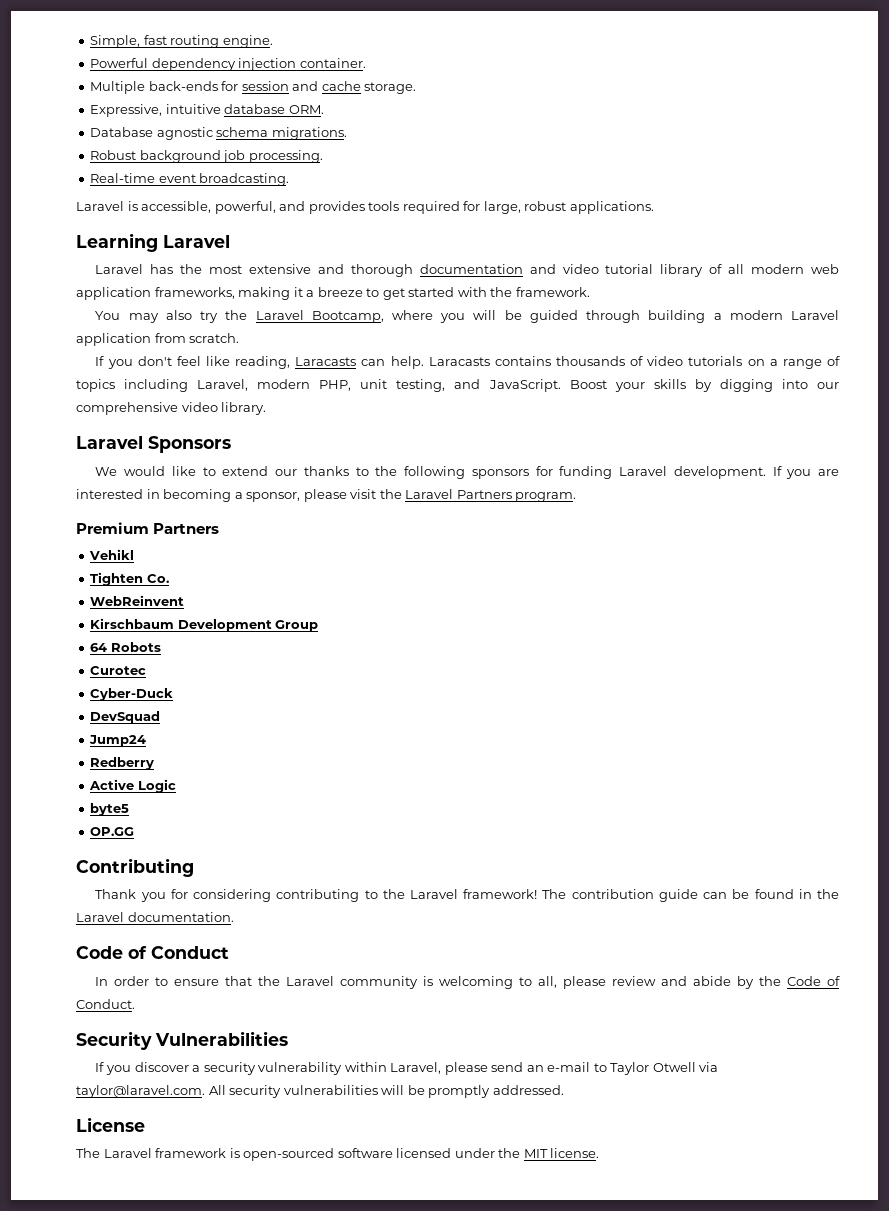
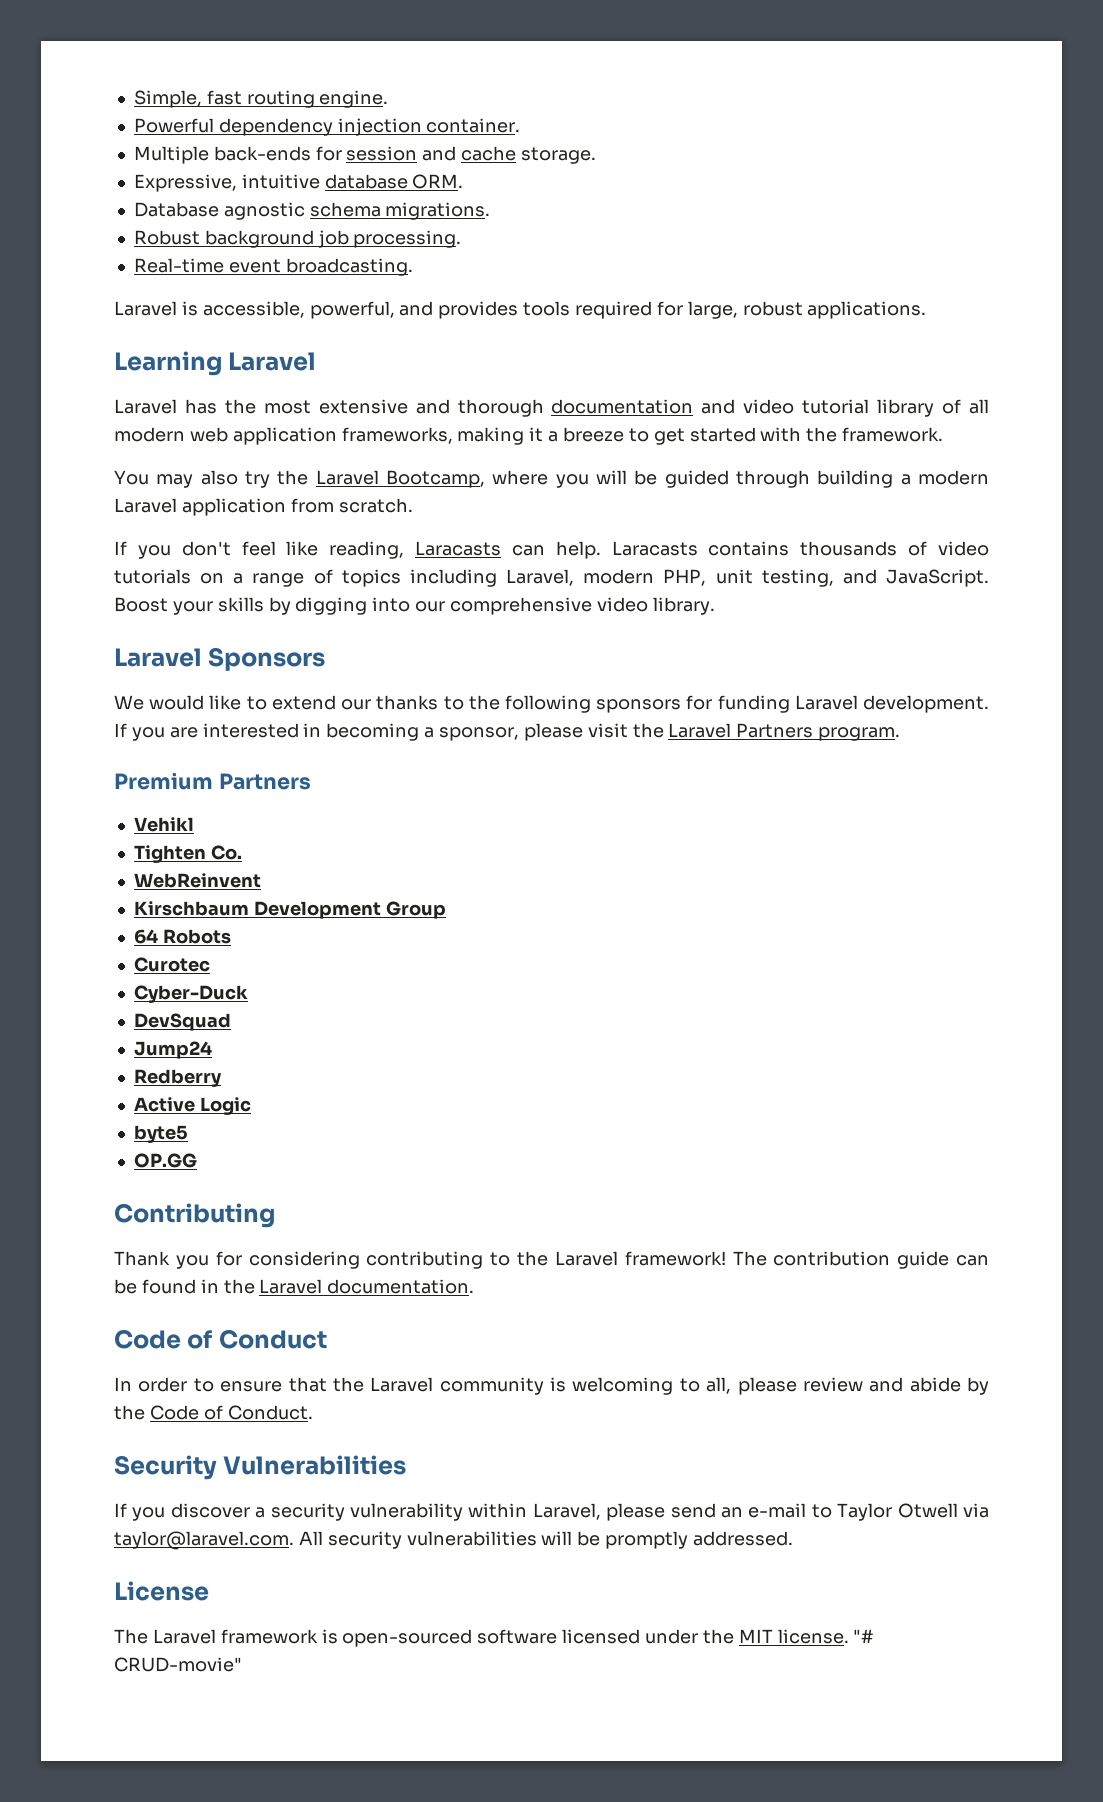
(600, 1153) none -> [853,1629,874,1643] [114,1657,242,1672] "# CRUD-movie"

